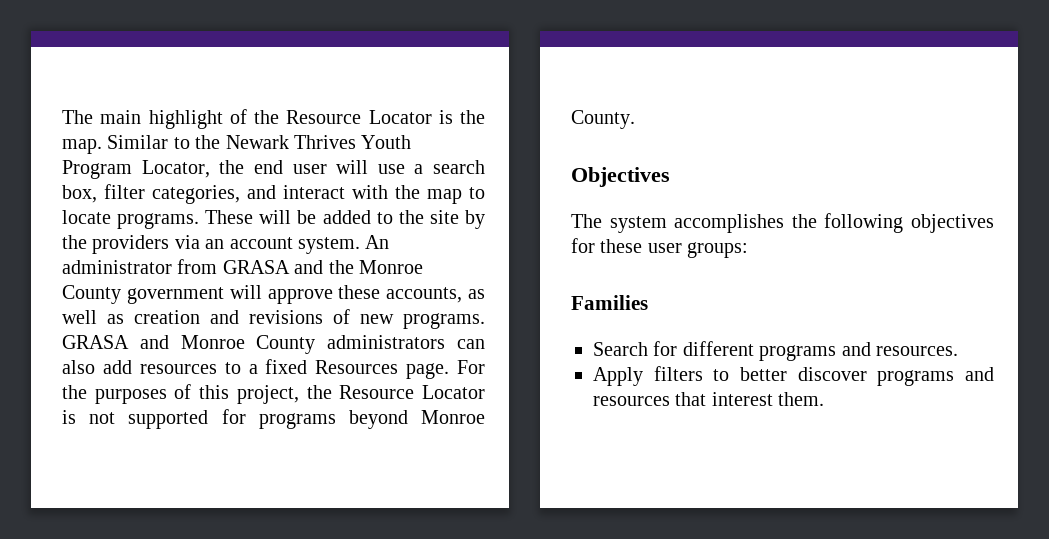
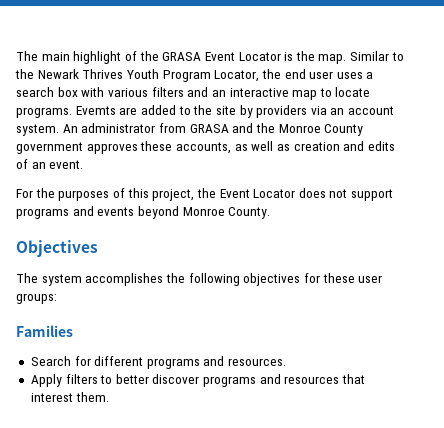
[286,110,362,124] Resource -> [162,52,235,61] GRASA Event
[336,160,485,174] [62,184,420,204] will use a search box, filter categories, and interact with the -> [336,72,374,79] [16,87,289,97] uses a search box with various filters and an interactive
[205,210,317,224] These will be -> [75,106,138,115] Evemts are
[62,235,87,249] the -> (253, 111) none
[229,285,333,304] will approve -> [86,143,138,154] approves
[249,309,485,329] [62,335,485,354] [62,359,450,379] revisions of new programs. GRASA and Monroe County administrators can also add resources to a fixed Resources page. -> [367,141,395,151] [16,159,84,169] edits of an event. //
[339,385,486,399] [62,409,336,429] Resource Locator is not supported for programs -> [219,188,394,201] [16,206,135,219] Event Locator does not support programs and events

